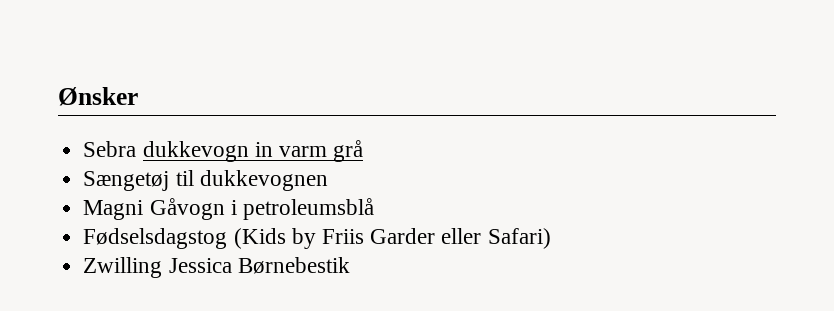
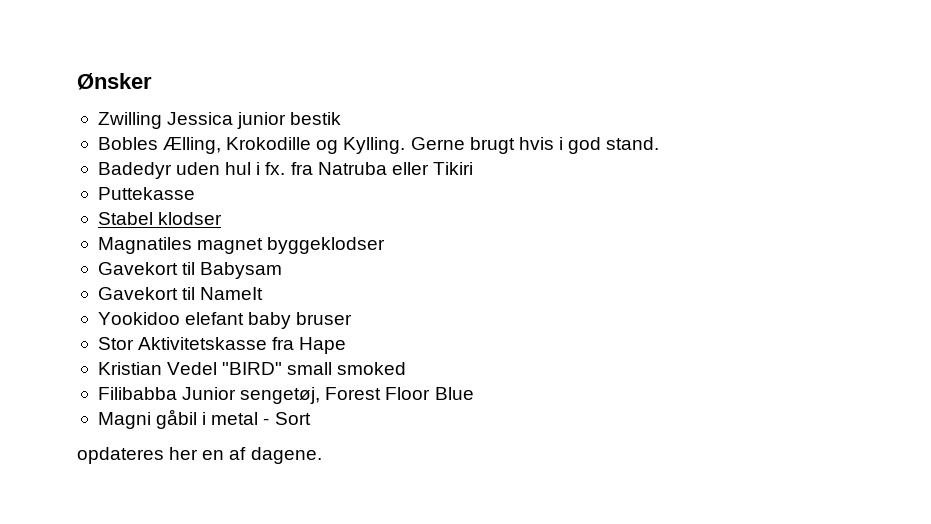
[83,140,364,162] [83,170,328,191] [83,198,374,220] [83,228,551,249] [83,257,350,278] Sebra dukkevogn in varm grå // Sængetøj til dukkevognen // Magni Gåvogn i petroleumsblå // Fødselsdagstog (Kids by Friis Garder eller Safari) // Zwilling Jessica Børnebestik -> [97,112,342,129] [97,137,660,154] [97,162,473,179] [97,187,195,200] [97,212,223,225] [97,237,386,254] [97,262,283,279] [97,287,264,300] [97,312,353,329] [97,337,347,354] [97,362,407,375] [97,387,474,404] [97,409,311,429] [77,447,322,464] Zwilling Jessica junior bestik // Bobles Ælling, Krokodille og Kylling. Gerne brugt hvis i god stand. // Badedyr uden hul i fx. fra Natruba eller Tikiri // Puttekasse // Stabel klodser // Magnatiles magnet byggeklodser // Gavekort til Babysam // Gavekort til NameIt // Yookidoo elefant baby bruser // Stor Aktivitetskasse fra Hape // Kristian Vedel "BIRD" small smoked // Filibabba Junior sengetøj, Forest Floor Blue // Magni gåbil i metal - Sort // opdateres her en af dagene.

